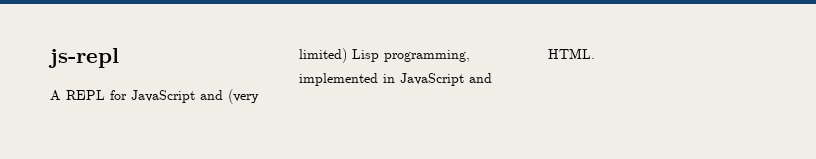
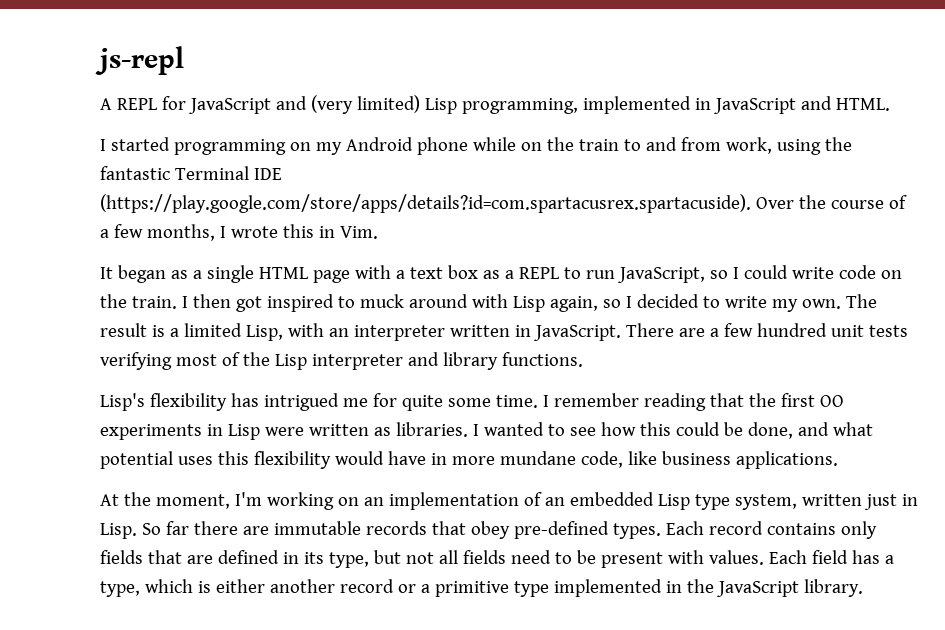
(595, 53) none -> [100,137,852,155] [100,166,282,180] [100,194,907,213] [100,224,378,241] [100,265,902,283] [100,294,877,312] [100,323,908,341] [100,352,583,370] [100,393,844,411] [100,422,873,440] [100,451,838,469] [100,492,918,510] [100,521,877,539] [100,550,894,568] [100,579,863,597] // I started programming on my Android phone while on the train to and from work, using the fantastic Terminal IDE (https://play.google.com/store/apps/details?id=com.spartacusrex.spartacuside). Over the course of a few months, I wrote this in Vim. // It began as a single HTML page with a text box as a REPL to run JavaScript, so I could write code on the train. I then got inspired to muck around with Lisp again, so I decided to write my own. The result is a limited Lisp, with an interpreter written in JavaScript. There are a few hundred unit tests verifying most of the Lisp interpreter and library functions. // Lisp's flexibility has intrigued me for quite some time. I remember reading that the first OO experiments in Lisp were written as libraries. I wanted to see how this could be done, and what potential uses this flexibility would have in more mundane code, like business applications. // At the moment, I'm working on an implementation of an embedded Lisp type system, written just in Lisp. So far there are immutable records that obey pre-defined types. Each record contains only fields that are defined in its type, but not all fields need to be present with values. Each field has a type, which is either another record or a primitive type implemented in the JavaScript library.

